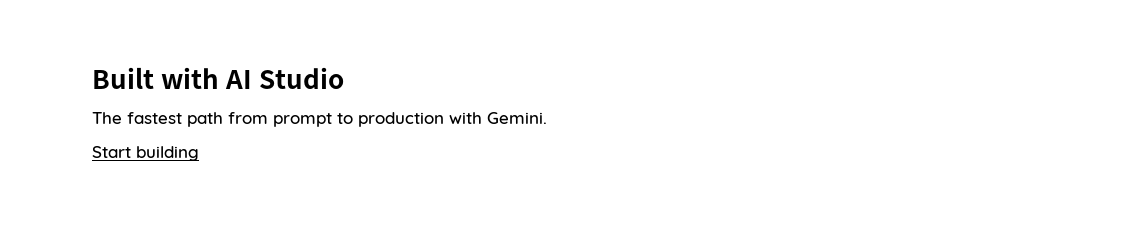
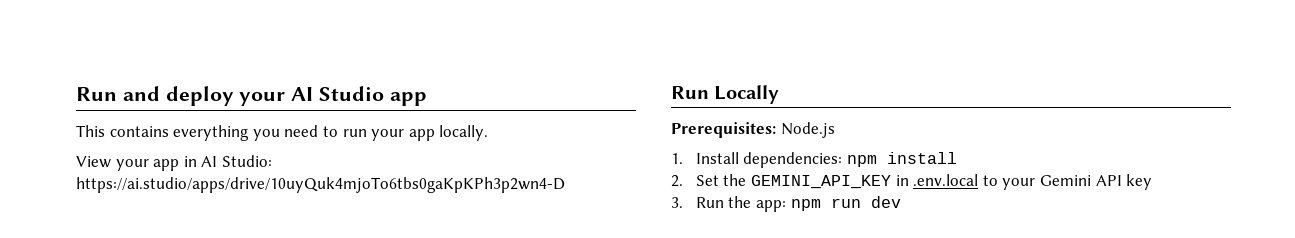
[92,67,345,89] [92,112,547,127] [92,146,199,161] Built with AI Studio // The fastest path from prompt to production with Gemini. // Start building -> [76,86,427,106] [76,125,489,141] [76,155,272,171] [76,177,565,193] [671,85,780,104] [671,122,835,138] [671,152,958,168] [671,174,1153,190] [671,196,901,212] Run and deploy your AI Studio app // This contains everything you need to run your app locally. // View your app in AI Studio: https://ai.studio/apps/drive/10uyQuk4mjoTo6tbs0gaKpKPh3p2wn4-D // Run Locally // Prerequisites: Node.js // 1. Install dependencies: npm install // 2. Set the GEMINI_API_KEY in .env.local to your Gemini API key // 3. Run the app: npm run dev

